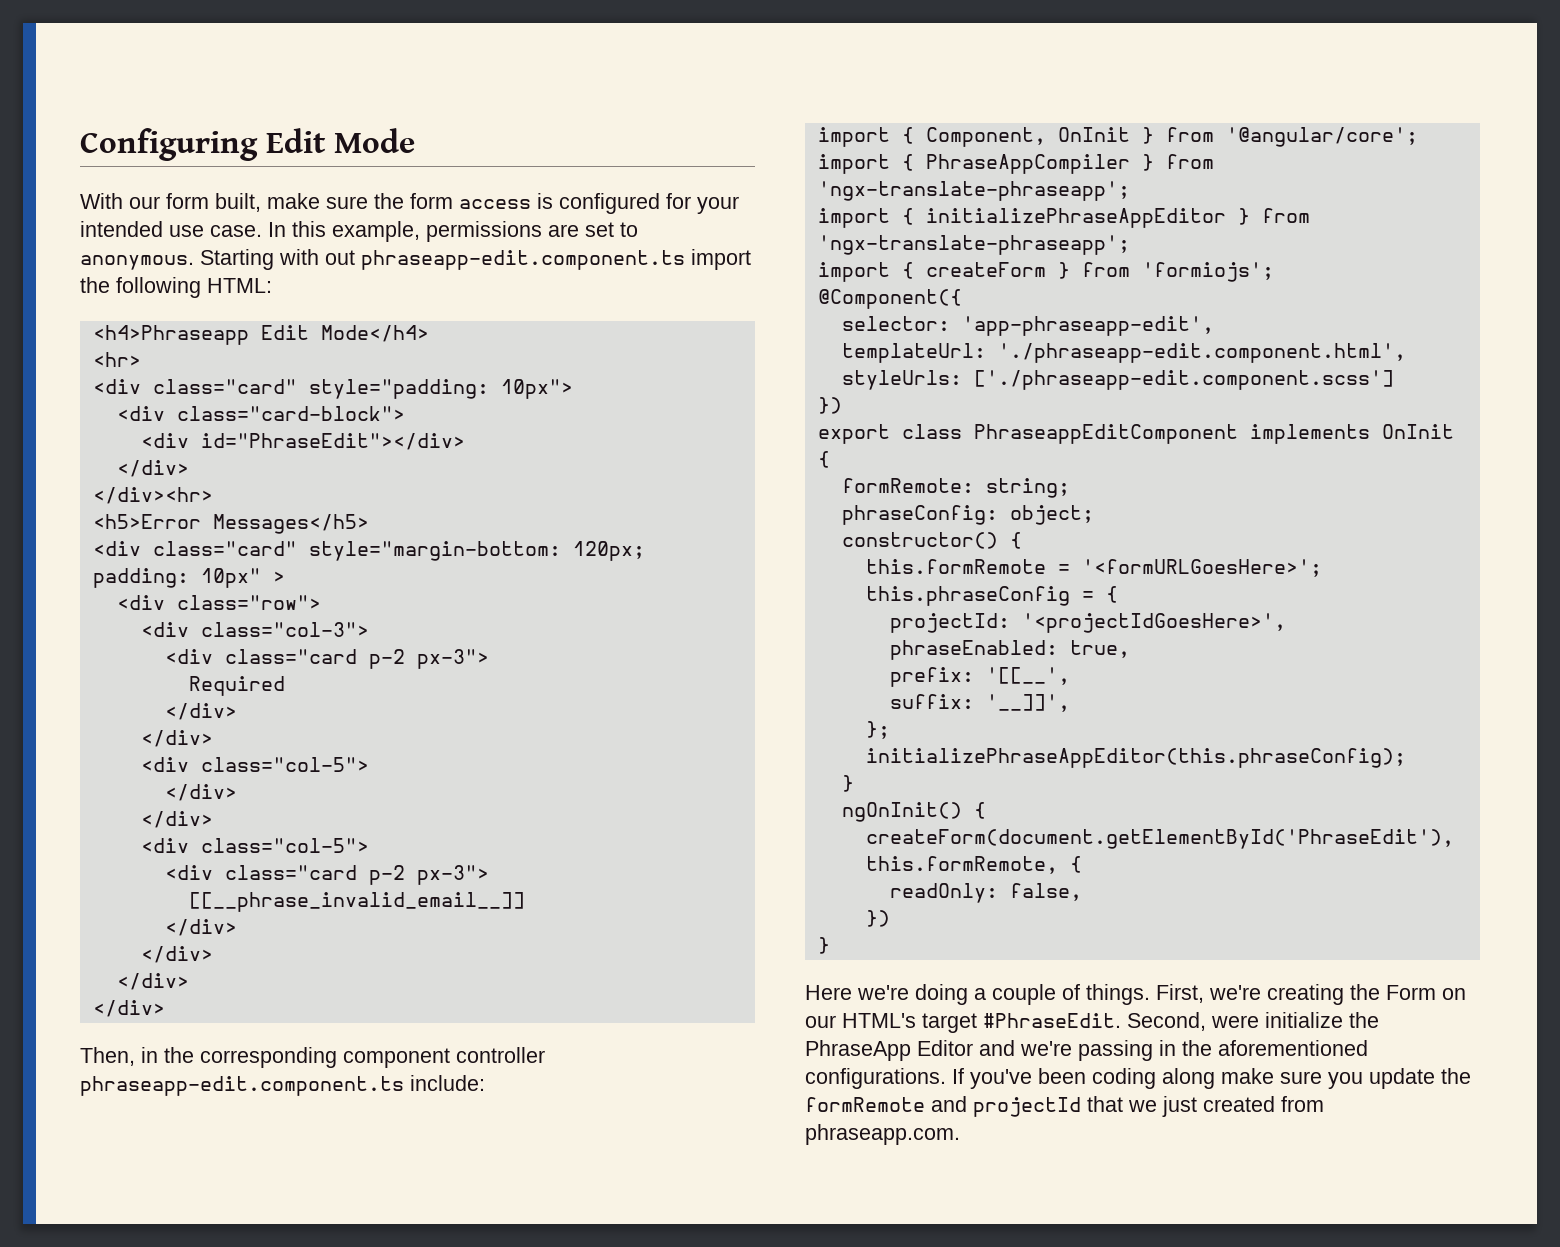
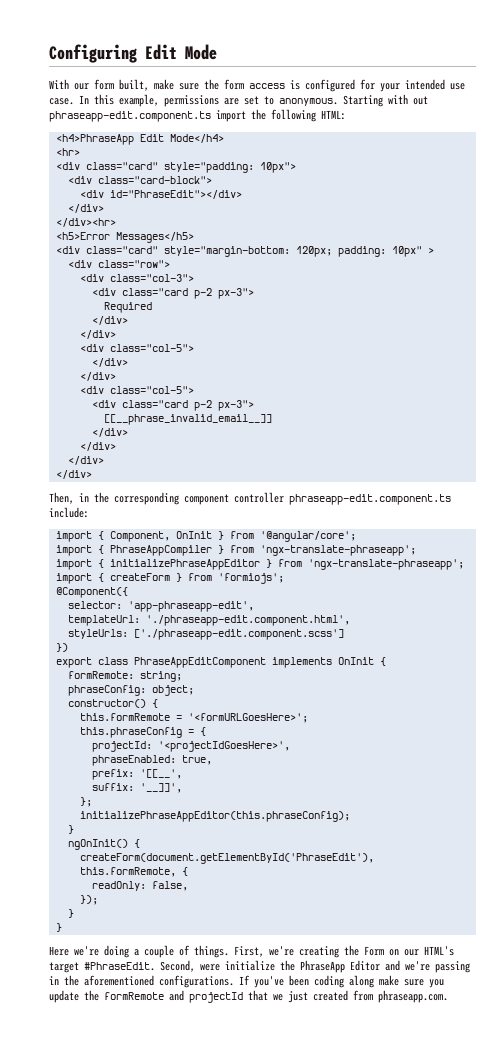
[92,325,249,345] <h4>Phraseapp -> [55,134,134,145] <h4>PhraseApp
[973,424,1238,444] PhraseappEditComponent -> [133,657,266,668] PhraseAppEditComponent
[865,910,890,927] }) -> [79,895,98,905] [67,909,74,918] }); // }

